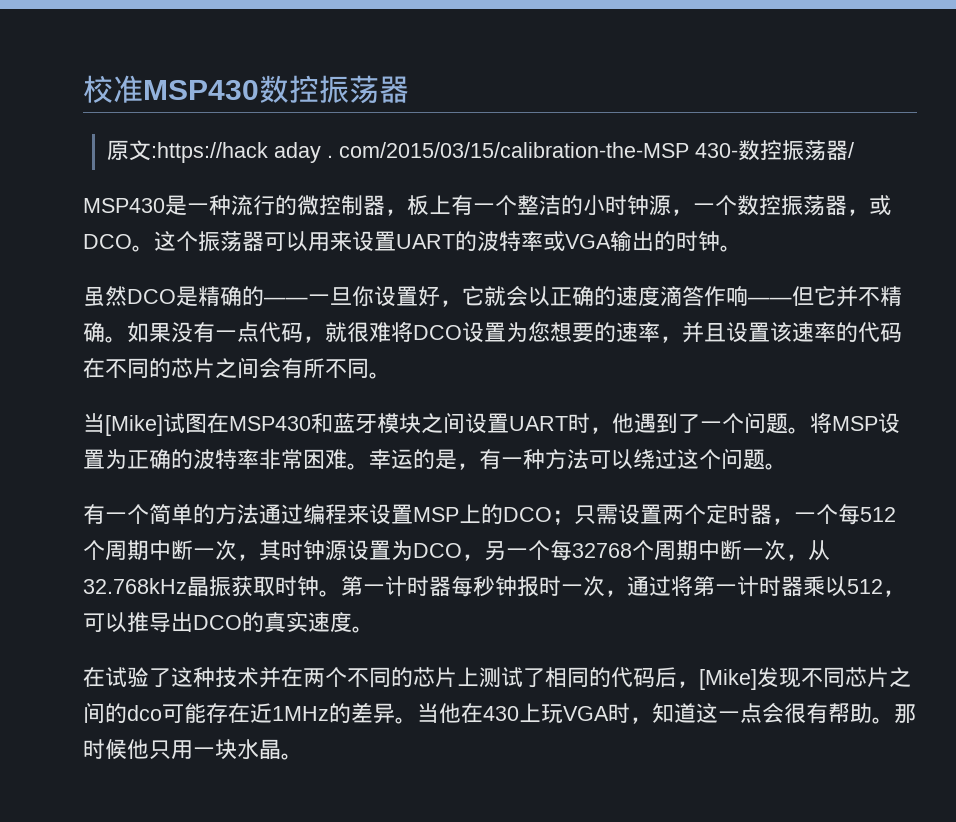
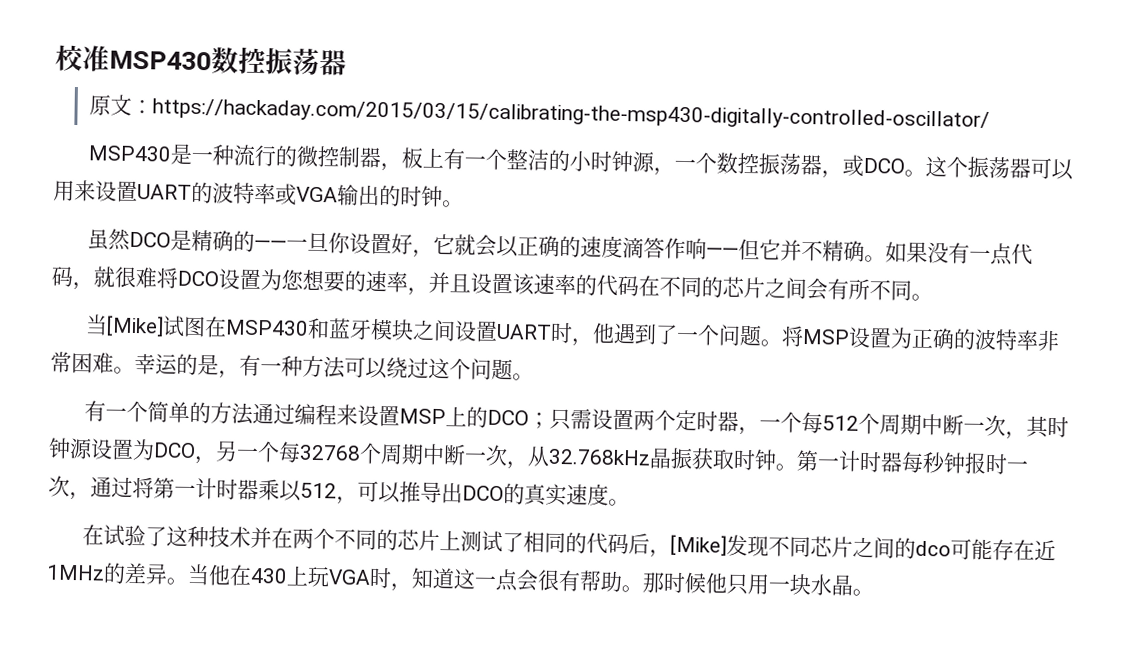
[150,140,854,163] :https://hack aday . com/2015/03/15/calibration-the-MSP 430-数控振荡器/ -> [130,98,990,132] ：https://hackaday.com/2015/03/15/calibrating-the-msp430-digitally-controlled-oscillator/

